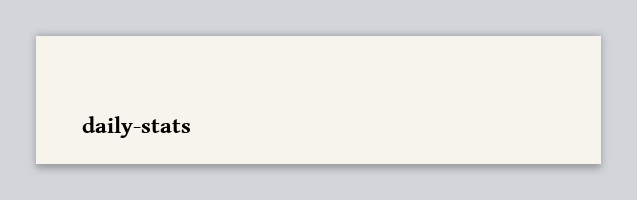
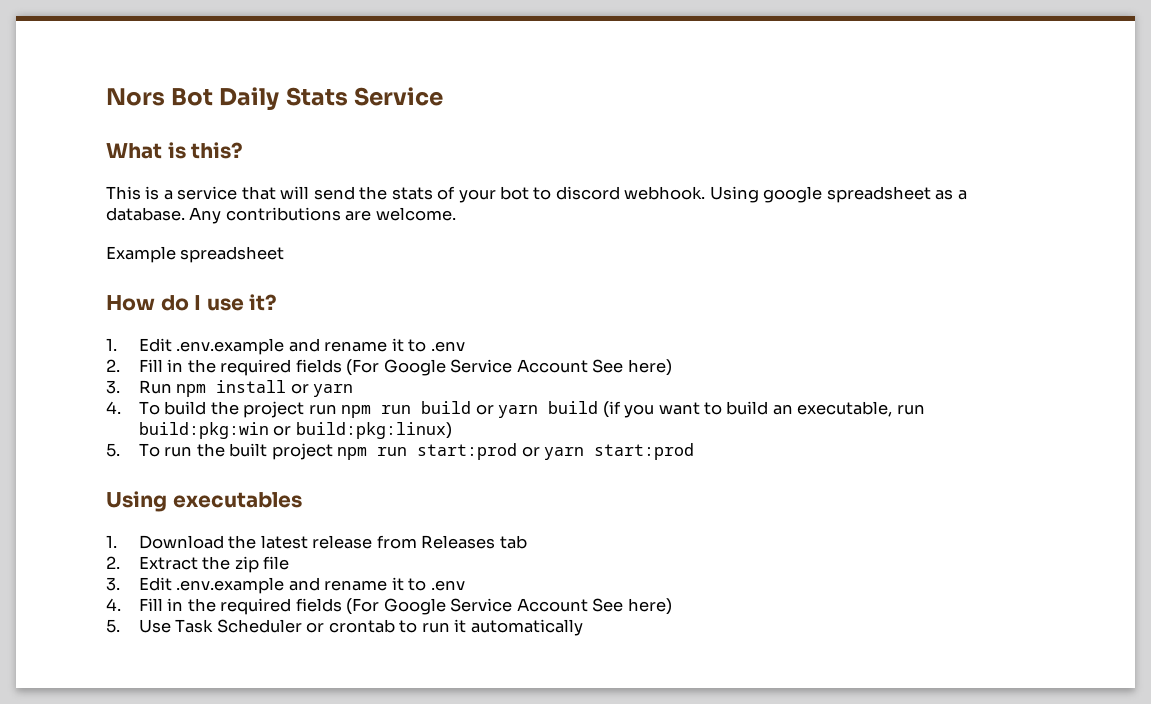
[82,116,191,138] daily-stats -> [106,87,443,110] [106,142,244,159] [106,186,967,203] [106,207,456,224] [106,246,285,263] [106,294,278,311] [106,338,465,355] [106,359,672,376] [106,380,354,397] [106,401,925,418] [138,422,452,439] [106,443,695,460] [106,491,302,512] [106,535,527,549] [106,556,290,573] [106,577,465,594] [106,598,672,615] [106,619,583,636] Nors Bot Daily Stats Service // What is this? // This is a service that will send the stats of your bot to discord webhook. Using google spreadsheet as a database. Any contributions are welcome. // Example spreadsheet // How do I use it? // 1. Edit .env.example and rename it to .env // 2. Fill in the required fields (For Google Service Account See here) // 3. Run npm install or yarn // 4. To build the project run npm run build or yarn build (if you want to build an executable, run build:pkg:win or build:pkg:linux) // 5. To run the built project npm run start:prod or yarn start:prod // Using executables // 1. Download the latest release from Releases tab // 2. Extract the zip file // 3. Edit .env.example and rename it to .env // 4. Fill in the required fields (For Google Service Account See here) // 5. Use Task Scheduler or crontab to run it automatically

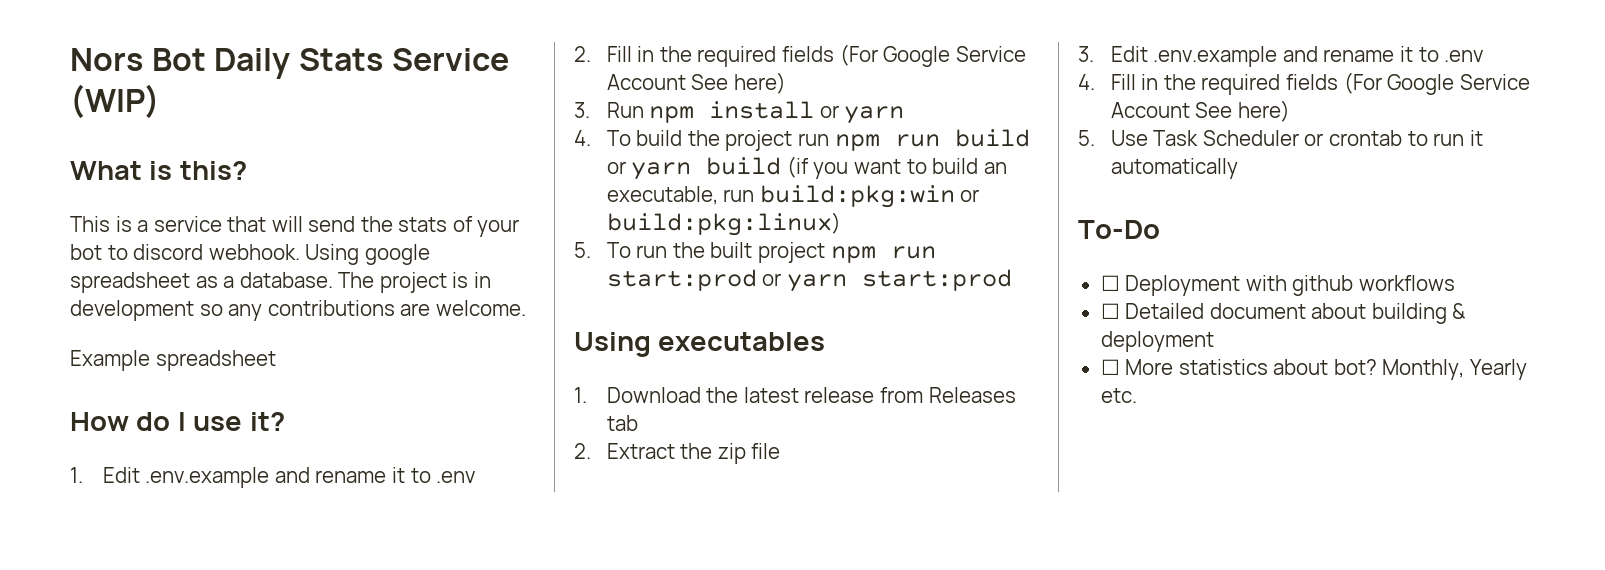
(443, 96) none -> [70,84,160,119] (WIP)
[189,207,222,224] Any -> [338,272,491,293] [70,300,263,321] The project is in development so any
(583, 627) none -> [1078,220,1160,239] [1100,275,1455,296] [1100,303,1467,324] [1100,331,1214,352] [1100,359,1527,380] [1100,388,1137,403] // To-Do // ☐ Deployment with github workflows // ☐ Detailed document about building & deployment // ☐ More statistics about bot? Monthly, Yearly etc.

